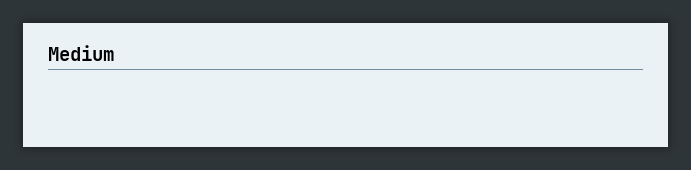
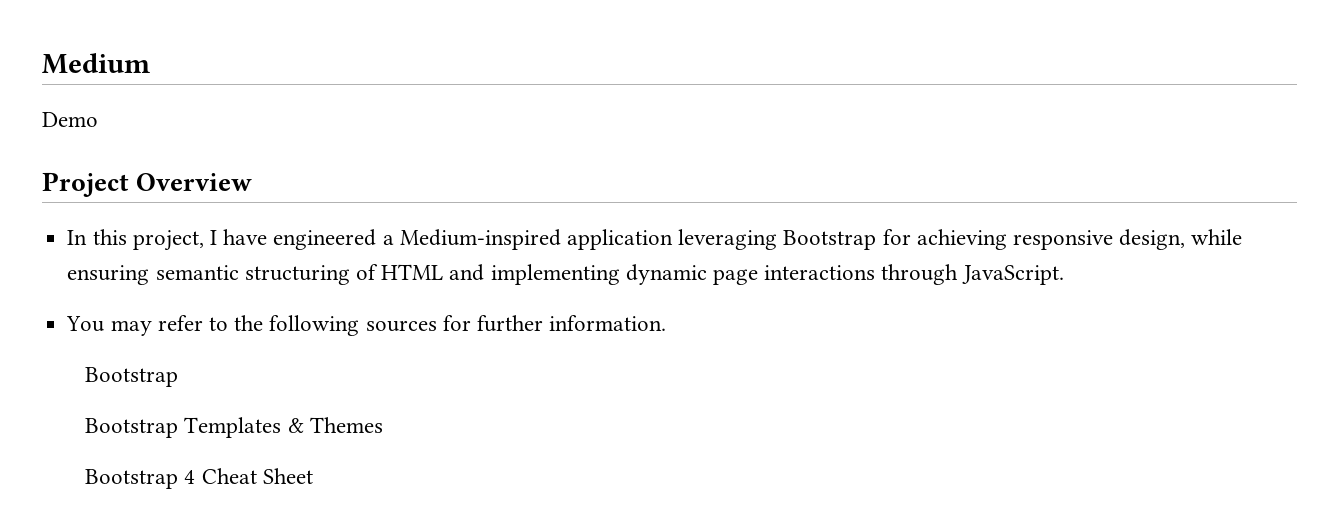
(114, 53) none -> [42,112,98,127] [42,172,253,197] [67,229,1243,251] [67,264,1064,285] [66,315,667,336] [85,367,179,387] [85,417,383,438] [85,468,313,489] // Demo // Project Overview // In this project, I have engineered a Medium-inspired application leveraging Bootstrap for achieving responsive design, while ensuring semantic structuring of HTML and implementing dynamic page interactions through JavaScript. // You may refer to the following sources for further information. // Bootstrap // Bootstrap Templates & Themes // Bootstrap 4 Cheat Sheet

